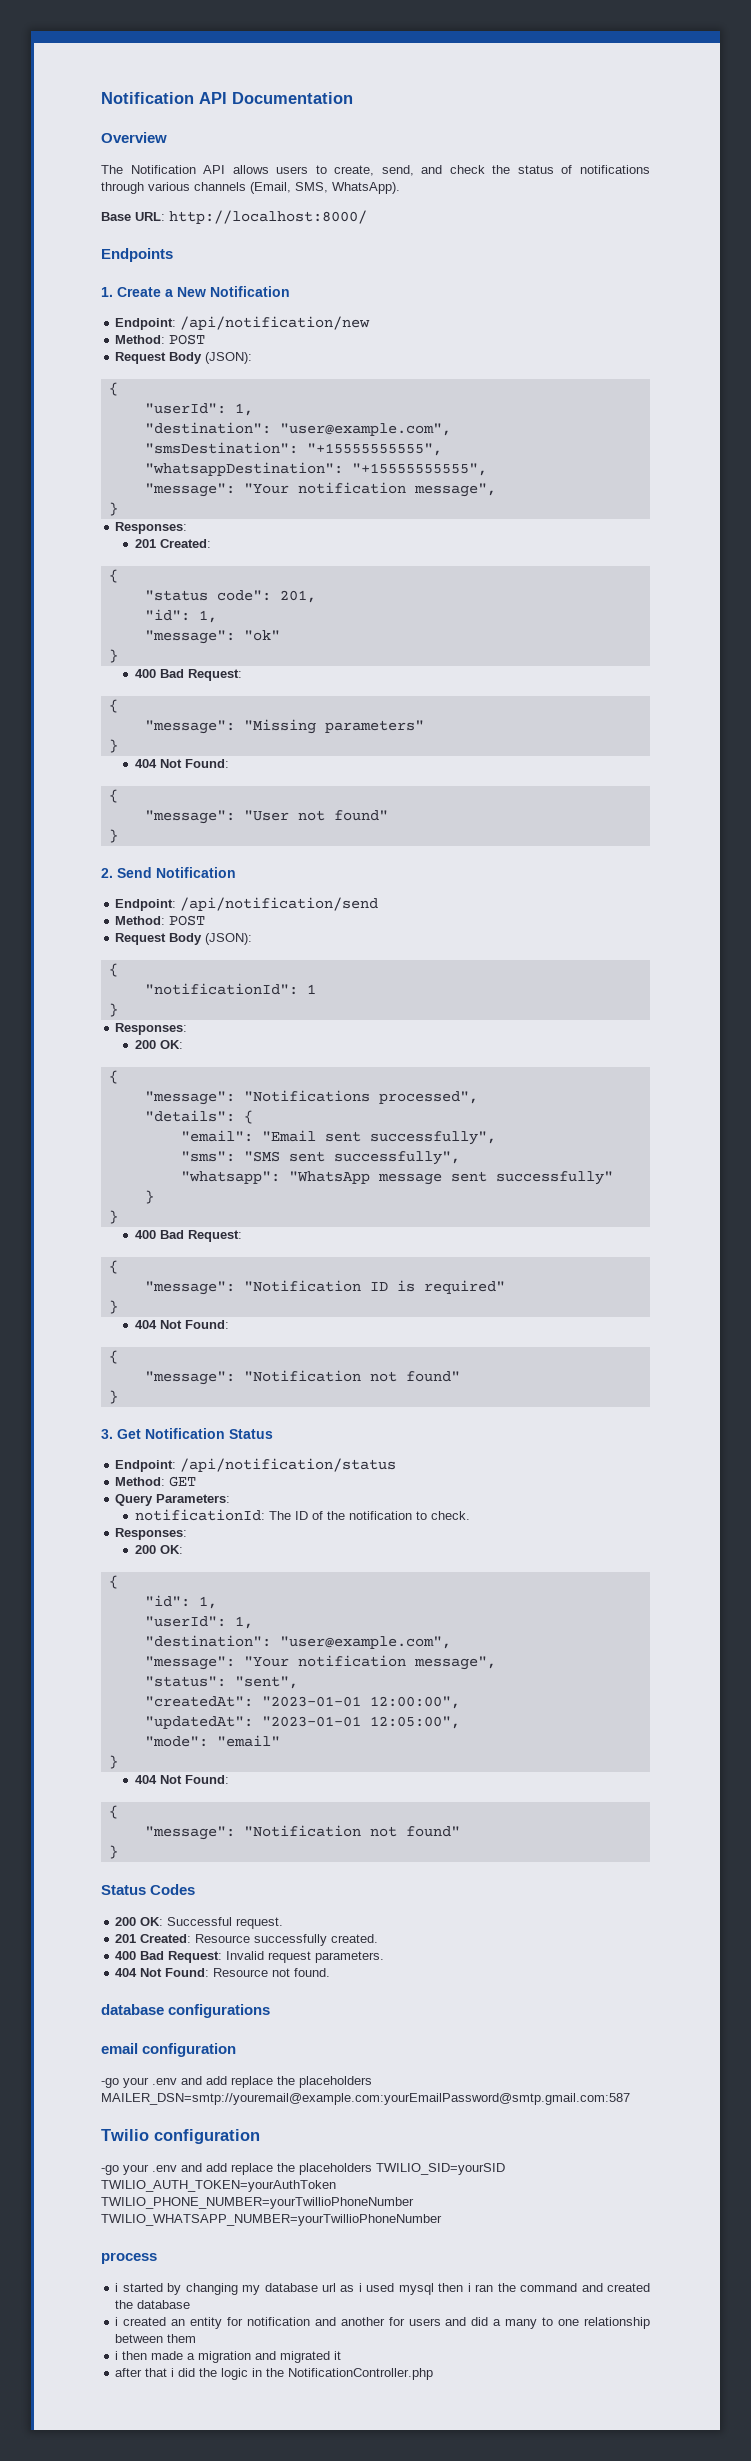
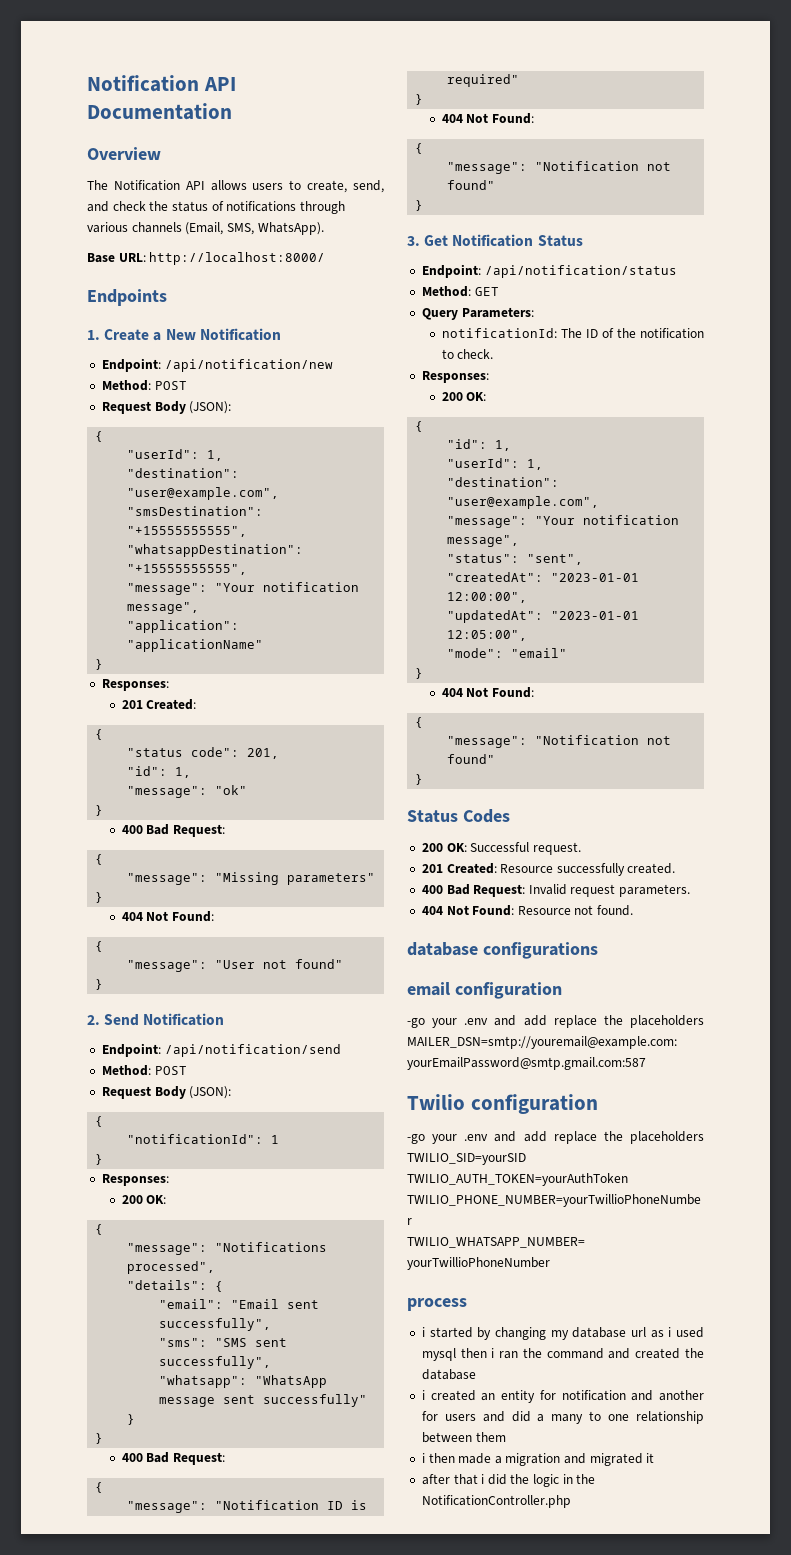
(496, 490) none -> [127,620,240,633] [127,639,264,652] // "application": "applicationName"

